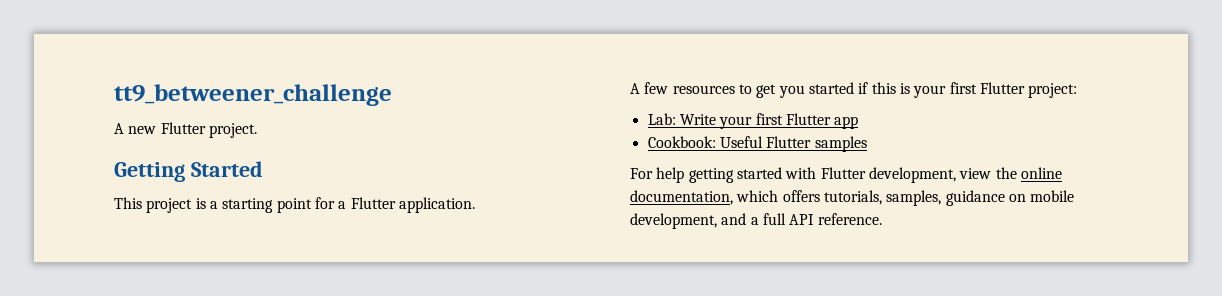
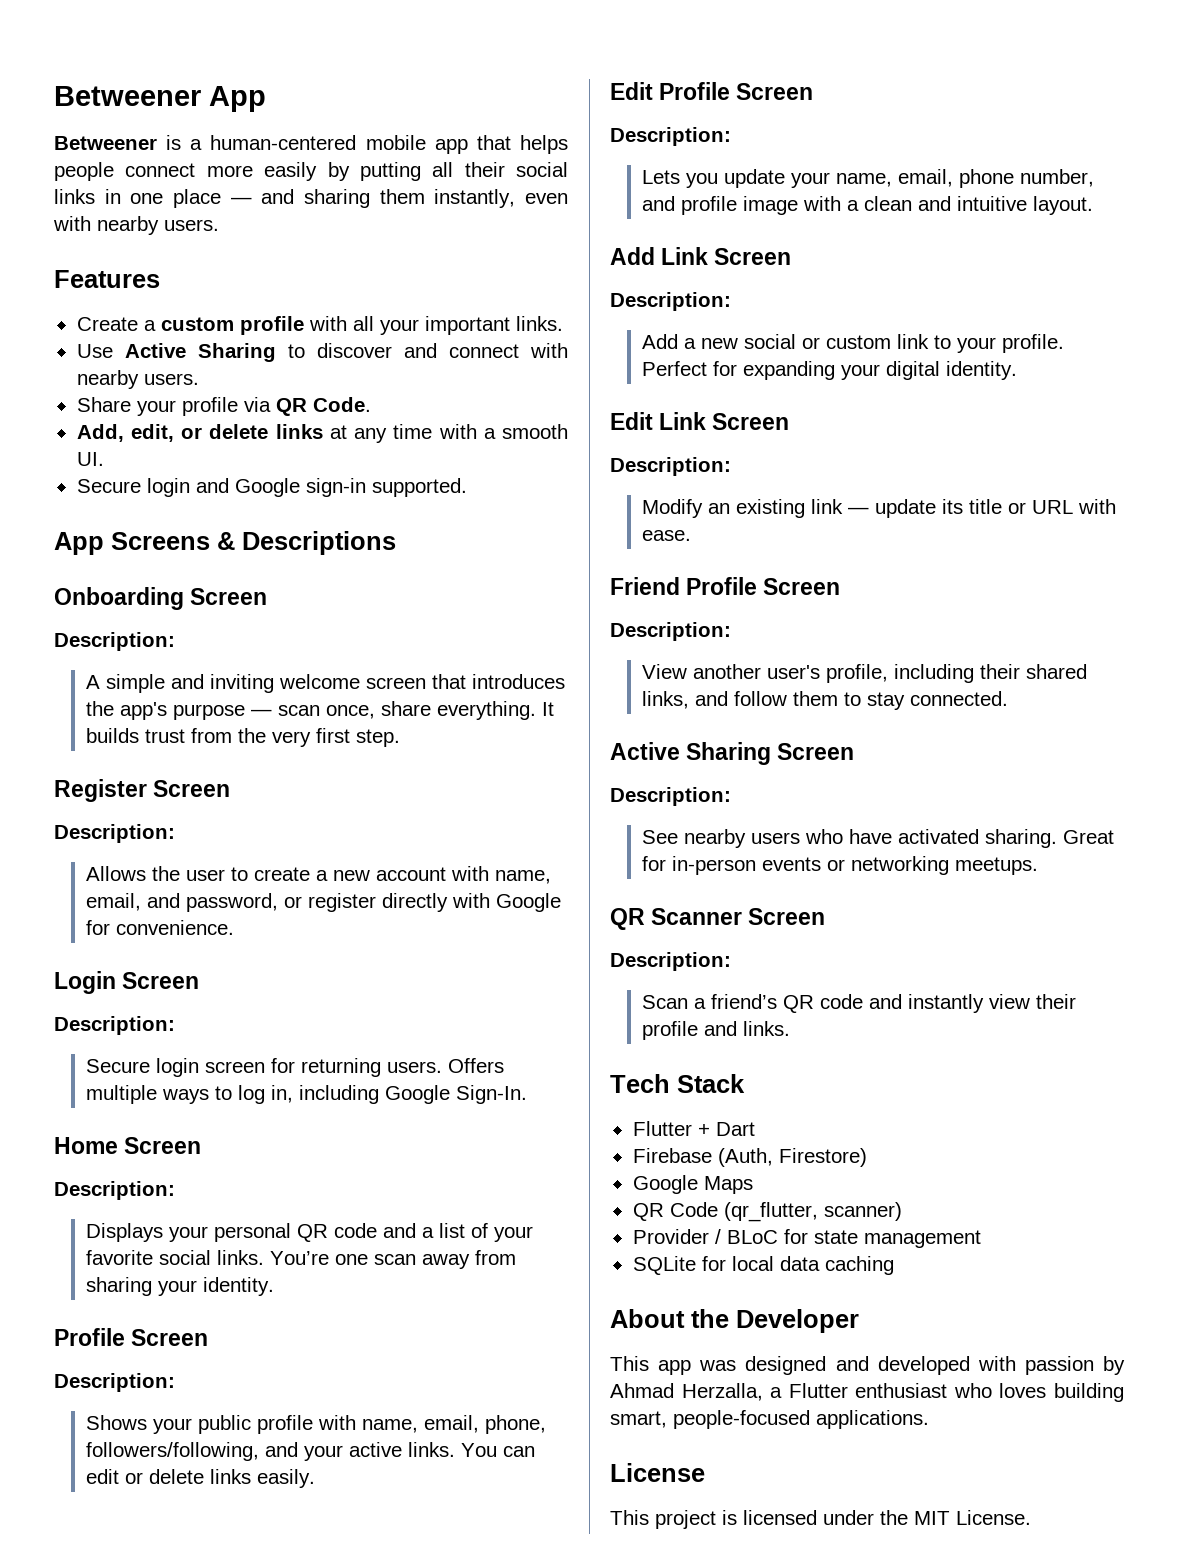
[114,84,392,106] [114,122,257,138] [114,161,263,182] [114,197,475,213] [630,82,1078,98] [647,113,859,129] [647,136,867,152] [630,167,1062,183] [630,190,1075,206] [630,213,882,229] tt9_betweener_challenge // A new Flutter project. // Getting Started // This project is a starting point for a Flutter application. // A few resources to get you started if this is your first Flutter project: // Lab: Write your first Flutter app // Cookbook: Useful Flutter samples // For help getting started with Flutter development, view the online documentation, which offers tutorials, samples, guidance on mobile development, and a full API reference. -> [54,86,266,112] [54,135,569,154] [54,162,568,181] [54,189,568,208] [53,216,219,235] [54,270,160,288] [76,316,563,335] [76,343,568,362] [76,370,199,389] [76,397,371,416] [76,424,568,443] [76,452,104,466] [76,478,467,497] [54,531,396,555] [54,587,268,610] [54,632,175,651] [85,674,565,693] [85,701,554,720] [85,728,400,747] [54,779,231,802] [54,824,175,843] [85,866,551,884] [85,893,561,912] [85,920,234,935] [54,971,200,994] [54,1016,175,1035] [85,1058,504,1077] [85,1085,527,1104] [54,1137,202,1154] [54,1181,175,1200] [85,1223,533,1242] [85,1250,516,1269] [85,1277,274,1296] [54,1328,209,1346] [54,1373,175,1392] [85,1415,546,1434] [85,1442,535,1461] [85,1469,315,1488] [610,82,814,100] [610,127,731,146] [641,169,1094,188] [641,196,1093,215] [610,247,792,265] [610,292,731,311] [641,334,1064,353] [641,361,1017,380] [610,412,790,430] [610,457,731,476] [641,499,1116,518] [641,530,691,541] [610,577,841,595] [610,622,731,641] [641,664,1087,683] [641,691,1008,710] [610,742,855,765] [610,787,731,806] [641,829,1114,848] [641,856,1038,875] [610,908,826,930] [610,952,731,971] [641,994,1076,1013] [641,1021,790,1040] [610,1074,745,1093] [632,1121,755,1136] [632,1148,867,1167] [632,1175,753,1194] [632,1202,902,1222] [632,1229,981,1248] [632,1256,894,1275] [610,1309,859,1333] [610,1356,1125,1375] [610,1383,1124,1402] [610,1410,929,1429] [610,1463,705,1482] [610,1510,1031,1529] Betweener App // Betweener is a human-centered mobile app that helps people connect more easily by putting all their social links in one place — and sharing them instantly, even with nearby users. // Features // Create a custom profile with all your important links. // Use Active Sharing to discover and connect with nearby users. // Share your profile via QR Code. // Add, edit, or delete links at any time with a smooth UI. // Secure login and Google sign-in supported. // App Screens & Descriptions // Onboarding Screen // Description: // A simple and inviting welcome screen that introduces the app's purpose — scan once, share everything. It builds trust from the very first step. // Register Screen // Description: // Allows the user to create a new account with name, email, and password, or register directly with Google for convenience. // Login Screen // Description: // Secure login screen for returning users. Offers multiple ways to log in, including Google Sign-In. // Home Screen // Description: // Displays your personal QR code and a list of your favorite social links. You’re one scan away from sharing your identity. // Profile Screen // Description: // Shows your public profile with name, email, phone, followers/following, and your active links. You can edit or delete links easily. // Edit Profile Screen // Description: // Lets you update your name, email, phone number, and profile image with a clean and intuitive layout. // Add Link Screen // Description: // Add a new social or custom link to your profile. Perfect for expanding your digital identity. // Edit Link Screen // Description: // Modify an existing link — update its title or URL with ease. // Friend Profile Screen // Description: // View another user's profile, including their shared links, and follow them to stay connected. // Active Sharing Screen // Description: // See nearby users who have activated sharing. Great for in-person events or networking meetups. // QR Scanner Screen // Description: // Scan a friend’s QR code and instantly view their profile and links. // Tech Stack // Flutter + Dart // Firebase (Auth, Firestore) // Google Maps // QR Code (qr_flutter, scanner) // Provider / BLoC for state management // SQLite for local data caching // About the Developer // This app was designed and developed with passion by Ahmad Herzalla, a Flutter enthusiast who loves building smart, people-focused applications. // License // This project is licensed under the MIT License.

